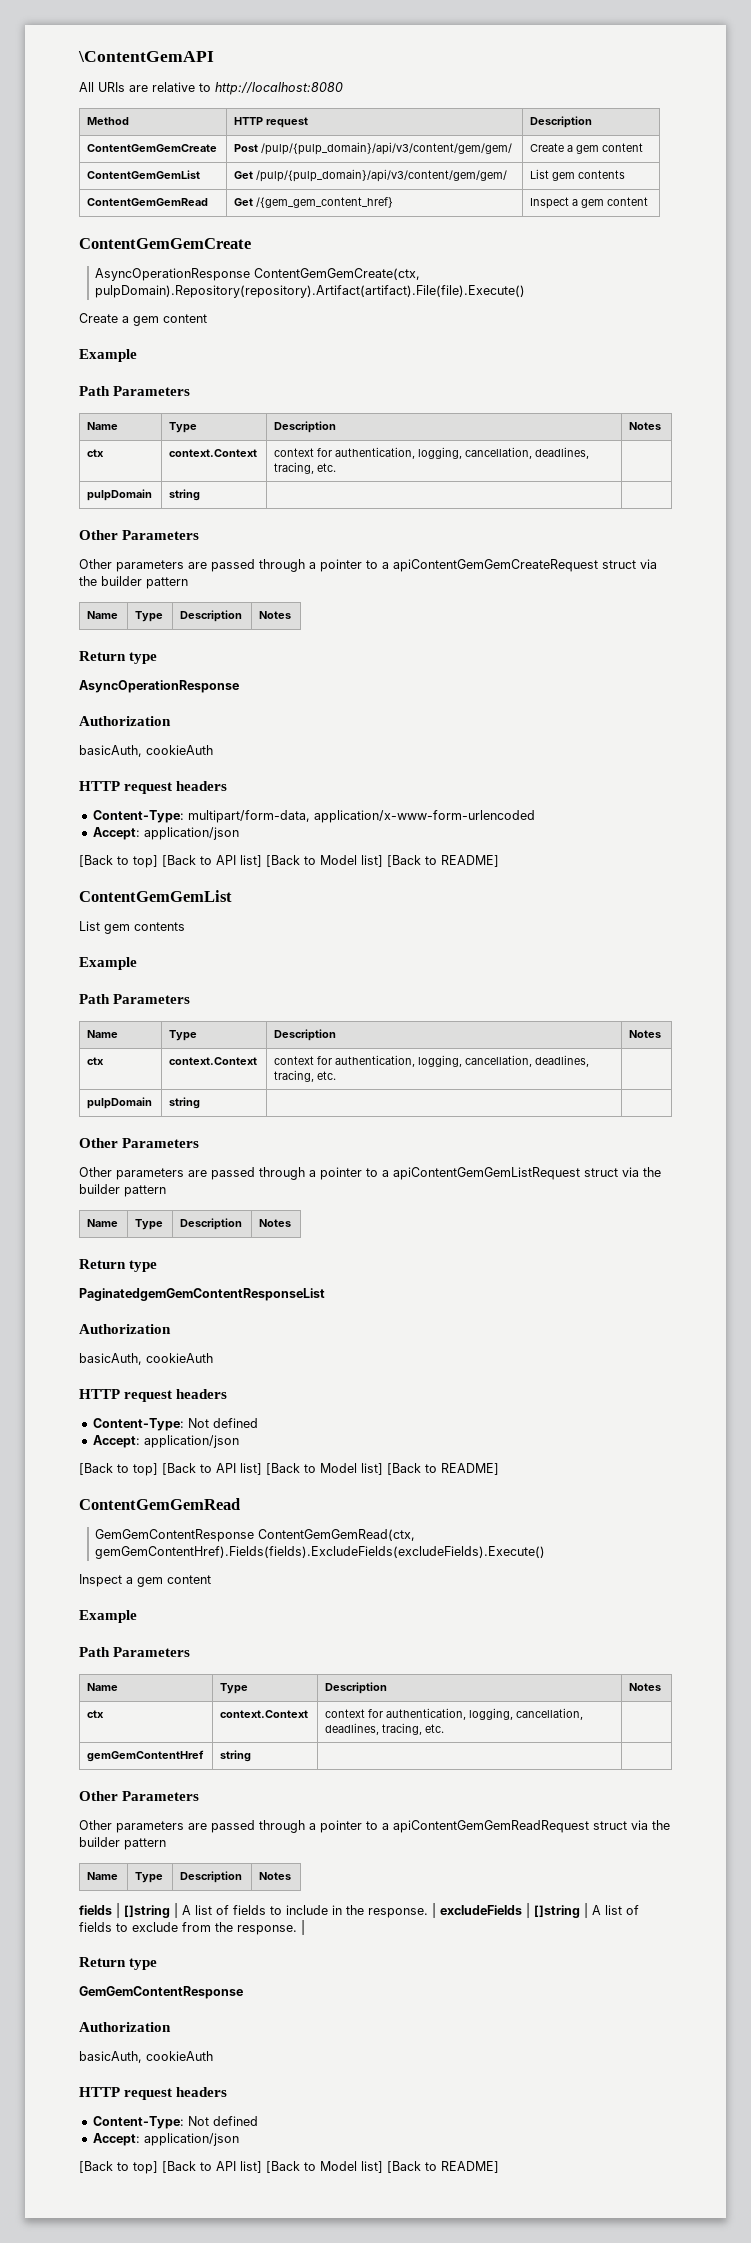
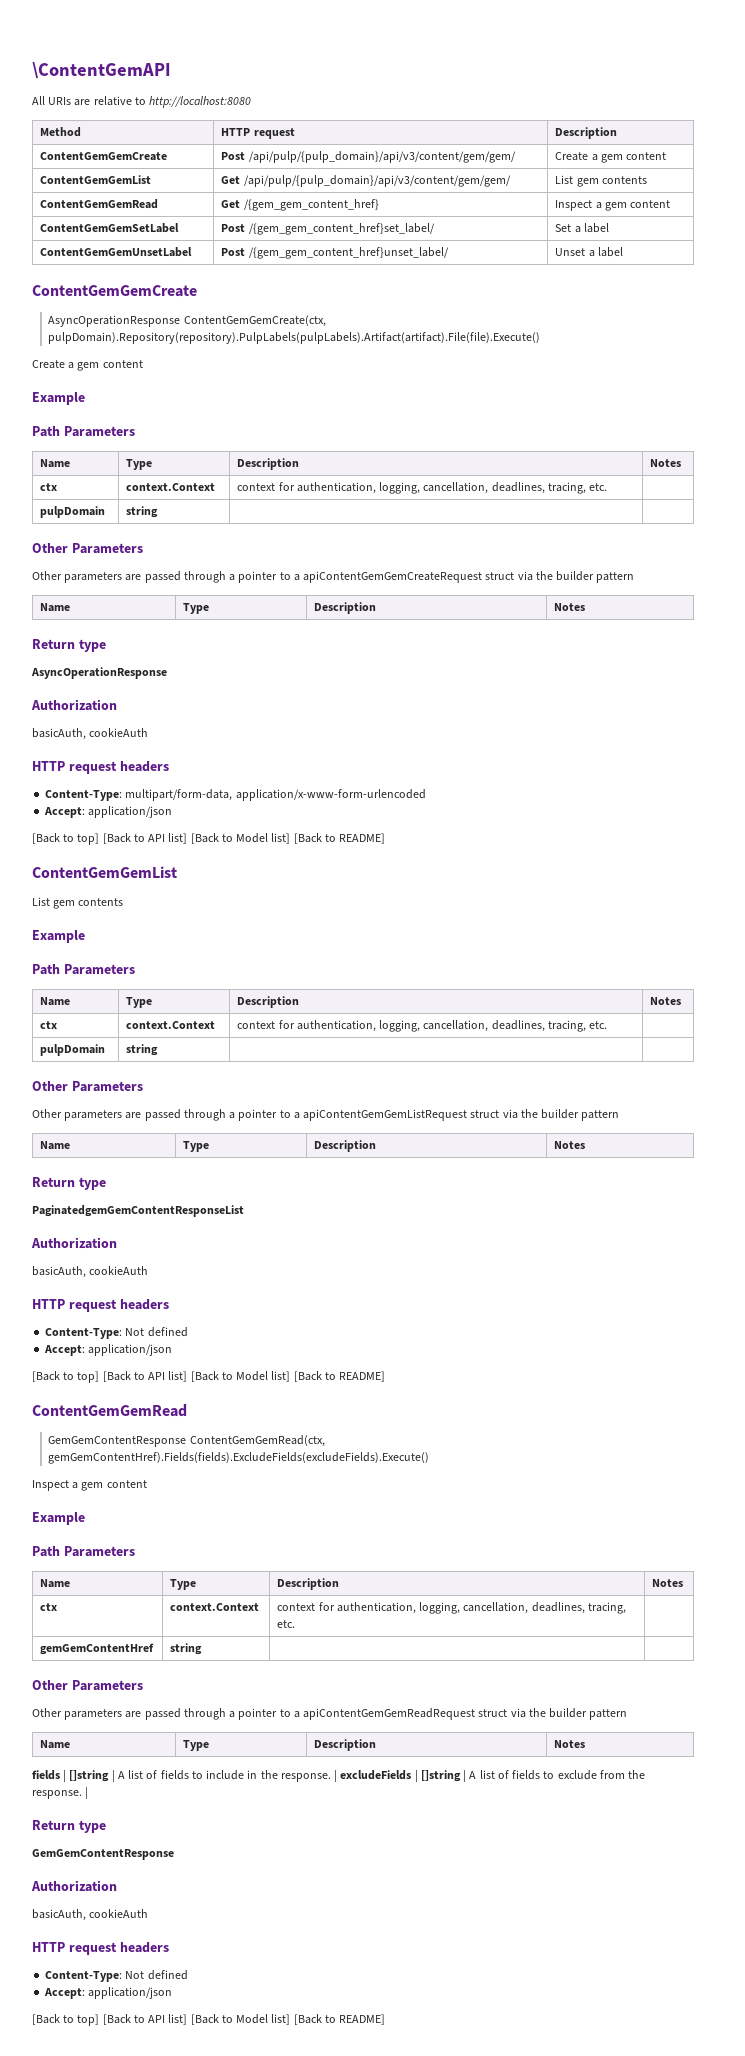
[261,142,513,155] /pulp/{pulp_domain}/api/v3/content/gem/gem/ -> [248,151,516,163] /api/pulp/{pulp_domain}/api/v3/content/gem/gem/
[256,169,508,182] /pulp/{pulp_domain}/api/v3/content/gem/gem/ -> [243,175,511,187] /api/pulp/{pulp_domain}/api/v3/content/gem/gem/
(649, 201) none -> [40,223,180,233] [221,223,435,235] [555,223,609,233] [40,247,193,257] [221,247,449,259] [555,247,623,257] // ContentGemGemSetLabel | Post /{gem_gem_content_href}set_label/ | Set a label // ContentGemGemUnsetLabel | Post /{gem_gem_content_href}unset_label/ | Unset a label
[95,285,526,298] pulpDomain).Repository(repository).Artifact(artifact).File(file).Execute() -> [48,332,541,344] pulpDomain).Repository(repository).PulpLabels(pulpLabels).Artifact(artifact).File(file).Execute()

